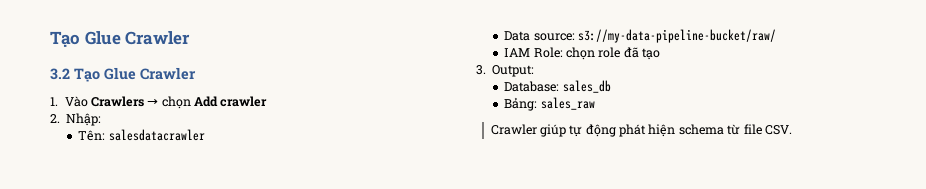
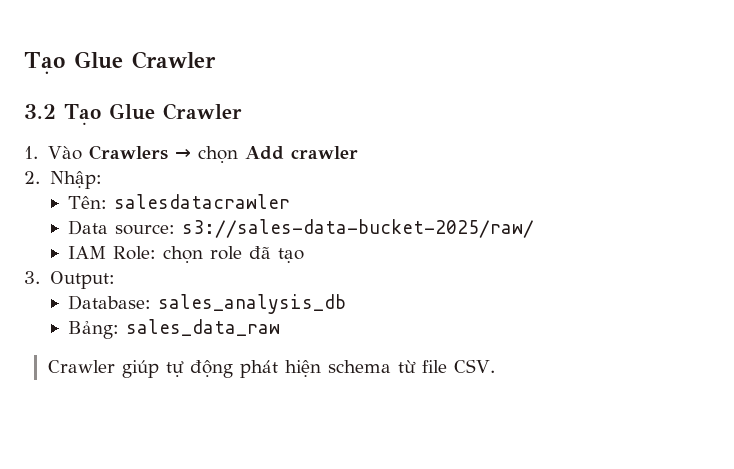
[578,29,777,43] s3://my-data-pipeline-bucket/raw/ -> [182,219,535,238] s3://sales-data-bucket-2025/raw/
[562,80,611,93] sales_db -> [158,294,347,314] sales_analysis_db
[540,97,595,110] sales_raw -> [126,319,281,336] sales_data_raw

